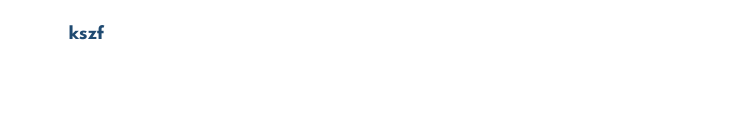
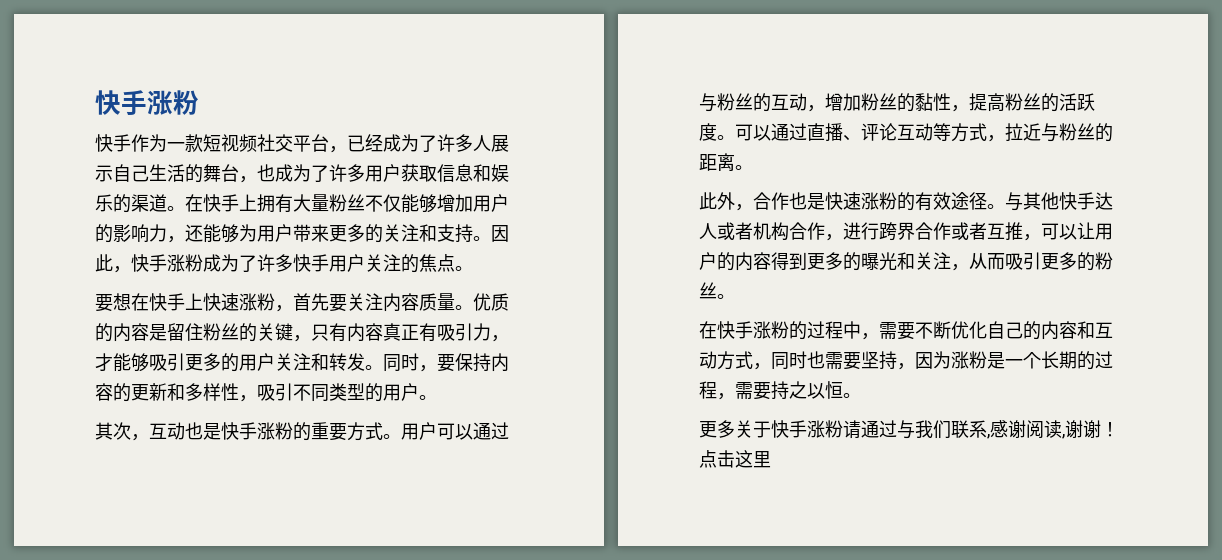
[69,25,105,40] kszf -> [95,90,199,115] [95,134,509,153] [95,164,509,183] [95,194,509,213] [95,224,509,243] [95,254,473,273] [95,293,509,312] [95,323,509,342] [95,353,509,372] [95,383,437,402] [95,422,509,441] [699,93,1095,112] [699,123,1113,142] [699,153,753,171] [699,192,1113,211] [699,222,1113,241] [699,252,1113,271] [699,282,735,299] [699,321,1113,340] [699,351,1113,370] [699,381,861,400] [699,420,1119,439] [699,450,771,468] 快手涨粉 // 快手作为一款短视频社交平台，已经成为了许多人展示自己生活的舞台，也成为了许多用户获取信息和娱乐的渠道。在快手上拥有大量粉丝不仅能够增加用户的影响力，还能够为用户带来更多的关注和支持。因此，快手涨粉成为了许多快手用户关注的焦点。 // 要想在快手上快速涨粉，首先要关注内容质量。优质的内容是留住粉丝的关键，只有内容真正有吸引力，才能够吸引更多的用户关注和转发。同时，要保持内容的更新和多样性，吸引不同类型的用户。 // 其次，互动也是快手涨粉的重要方式。用户可以通过与粉丝的互动，增加粉丝的黏性，提高粉丝的活跃度。可以通过直播、评论互动等方式，拉近与粉丝的距离。 // 此外，合作也是快速涨粉的有效途径。与其他快手达人或者机构合作，进行跨界合作或者互推，可以让用户的内容得到更多的曝光和关注，从而吸引更多的粉丝。 // 在快手涨粉的过程中，需要不断优化自己的内容和互动方式，同时也需要坚持，因为涨粉是一个长期的过程，需要持之以恒。 // 更多关于快手涨粉请通过与我们联系,感谢阅读,谢谢！点击这里

